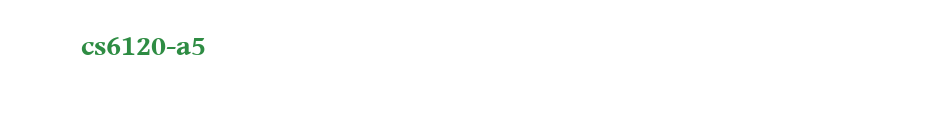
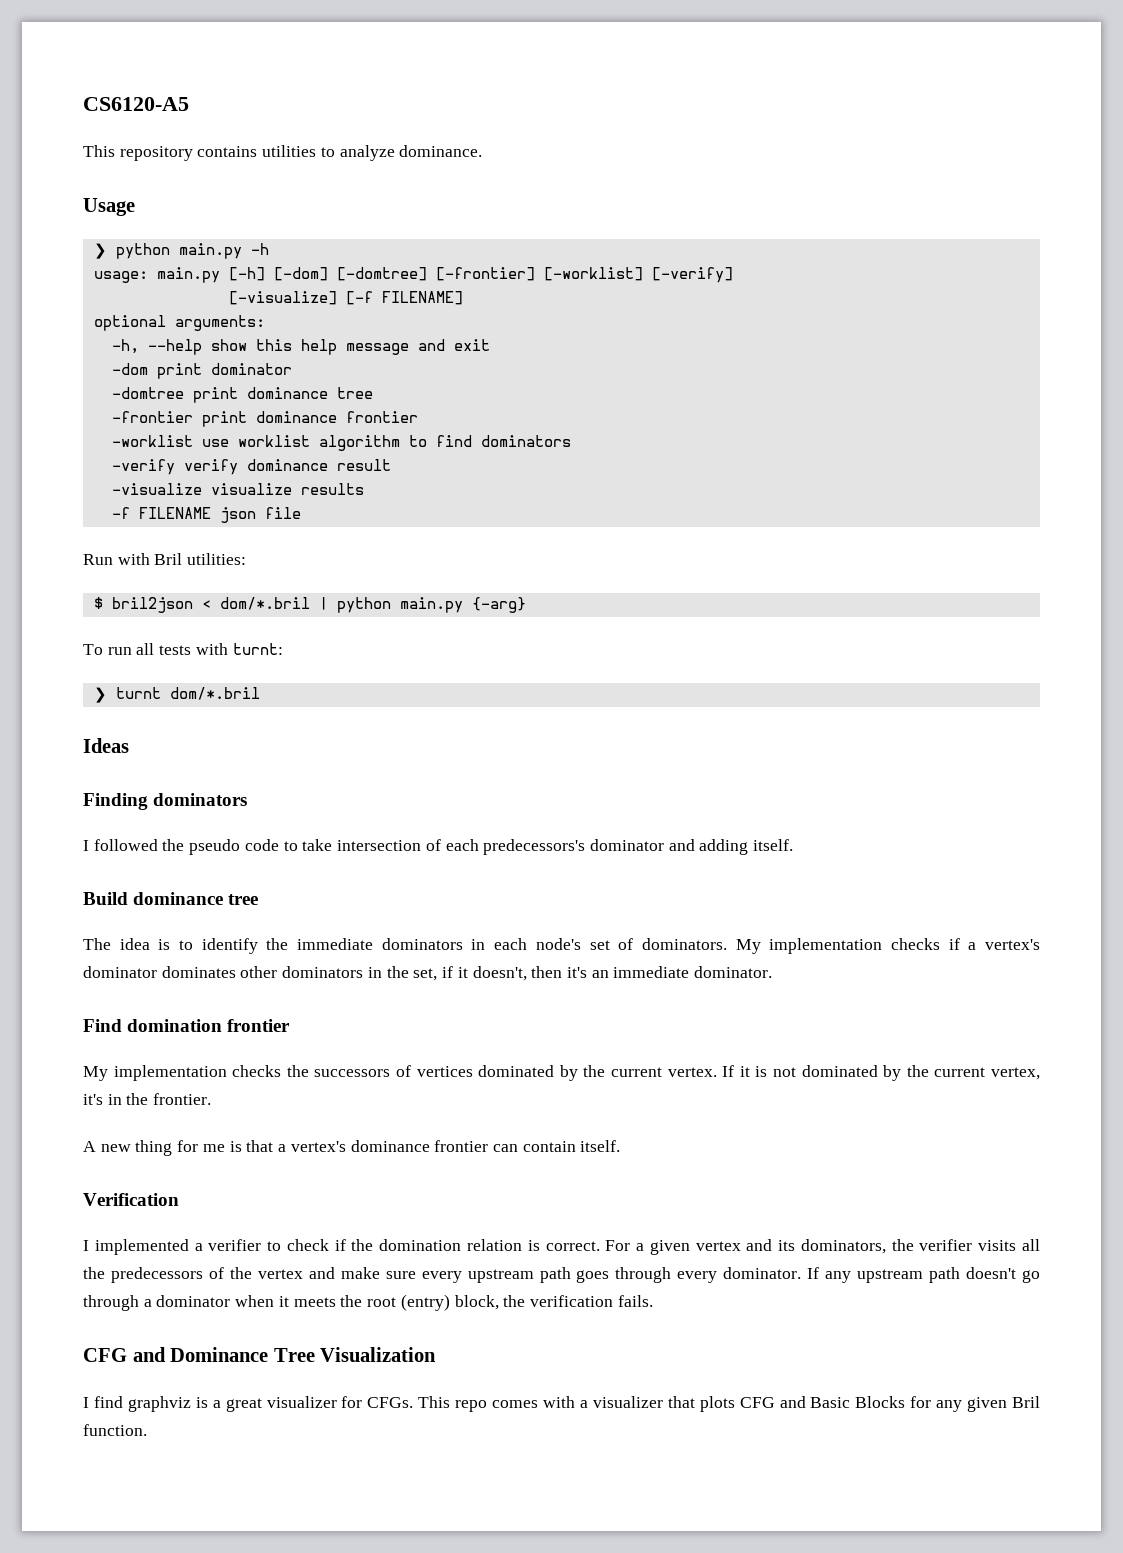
[81,37,206,55] cs6120-a5 -> [83,97,189,111] [83,145,483,161] [83,198,135,216] [93,243,269,259] [93,267,733,283] [228,291,463,305] [93,315,265,331] [111,339,490,355] [111,363,292,379] [111,387,373,403] [111,411,418,427] [111,435,571,451] [111,459,391,475] [111,483,364,495] [111,507,301,523] [83,553,247,565] [93,597,526,613] [83,643,283,655] [93,687,260,703] [83,738,129,753] [83,793,248,810] [83,839,794,855] [83,892,259,905] [83,938,1041,954] [83,966,773,981] [83,1019,291,1032] [83,1065,1041,1081] [83,1093,212,1105] [83,1140,621,1156] [83,1193,179,1206] [83,1239,1040,1255] [83,1267,1041,1283] [83,1294,653,1311] [83,1347,437,1362] [83,1396,1040,1412] [83,1424,147,1436] CS6120-A5 // This repository contains utilities to analyze dominance. // Usage // ❯ python main.py -h // usage: main.py [-h] [-dom] [-domtree] [-frontier] [-worklist] [-verify] // [-visualize] [-f FILENAME] // optional arguments: // -h, --help show this help message and exit // -dom print dominator // -domtree print dominance tree // -frontier print dominance frontier // -worklist use worklist algorithm to find dominators // -verify verify dominance result // -visualize visualize results // -f FILENAME json file // Run with Bril utilities: // $ bril2json < dom/*.bril | python main.py {-arg} // To run all tests with turnt: // ❯ turnt dom/*.bril // Ideas // Finding dominators // I followed the pseudo code to take intersection of each predecessors's dominator and adding itself. // Build dominance tree // The idea is to identify the immediate dominators in each node's set of dominators. My implementation checks if a vertex's dominator dominates other dominators in the set, if it doesn't, then it's an immediate dominator. // Find domination frontier // My implementation checks the successors of vertices dominated by the current vertex. If it is not dominated by the current vertex, it's in the frontier. // A new thing for me is that a vertex's dominance frontier can contain itself. // Verification // I implemented a verifier to check if the domination relation is correct. For a given vertex and its dominators, the verifier visits all the predecessors of the vertex and make sure every upstream path goes through every dominator. If any upstream path doesn't go through a dominator when it meets the root (entry) block, the verification fails. // CFG and Dominance Tree Visualization // I find graphviz is a great visualizer for CFGs. This repo comes with a visualizer that plots CFG and Basic Blocks for any given Bril function.

